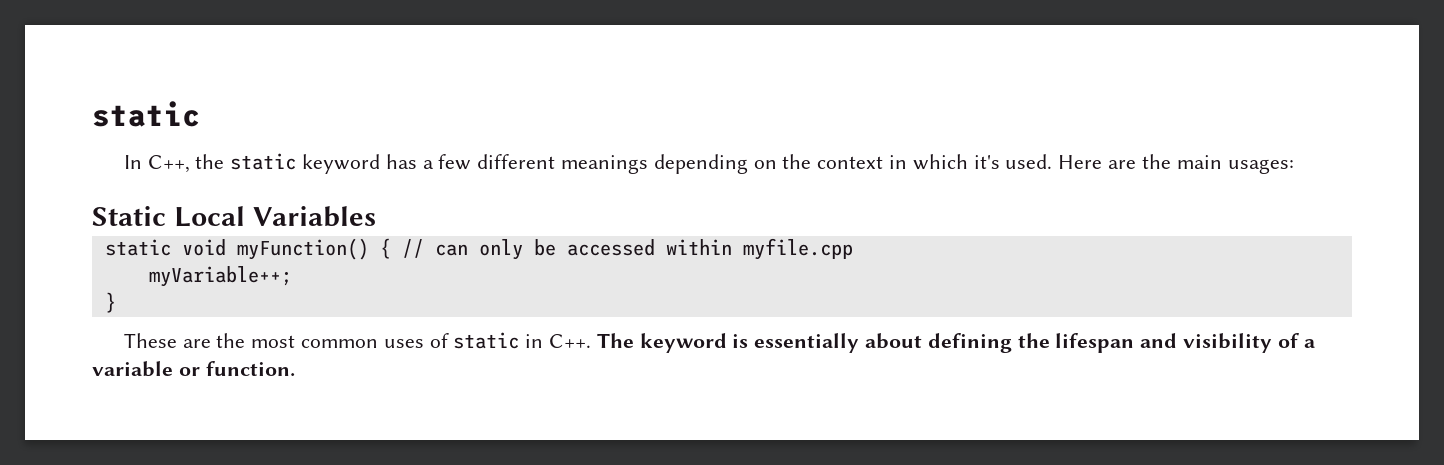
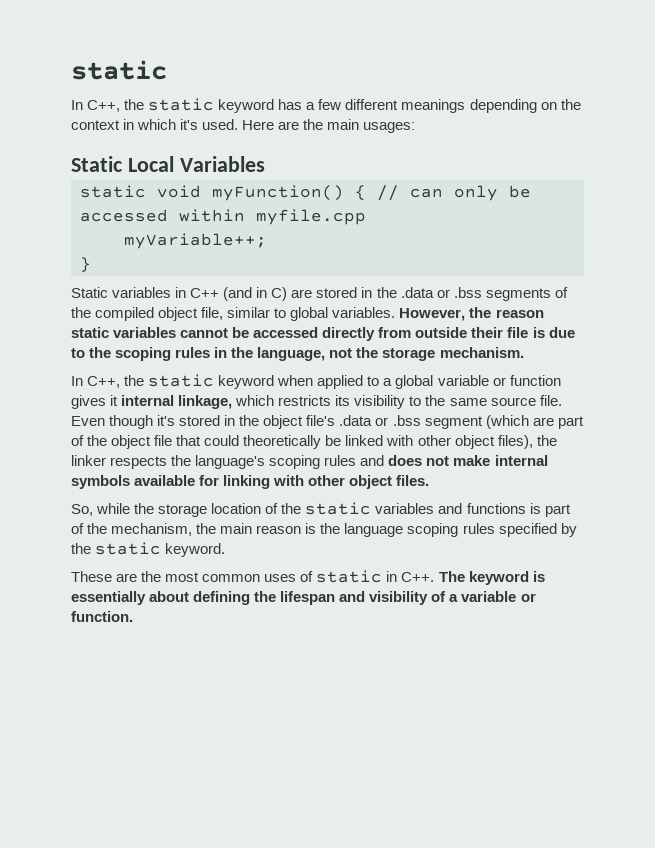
(116, 302) none -> [71,287,568,301] [71,307,544,321] [71,327,575,341] [71,347,524,361] [71,374,561,389] [71,395,562,409] [71,415,584,429] [71,435,557,449] [71,455,548,469] [71,475,430,489] [71,502,571,517] [71,523,577,537] [71,542,226,557] // Static variables in C++ (and in C) are stored in the .data or .bss segments of the compiled object file, similar to global variables. However, the reason static variables cannot be accessed directly from outside their file is due to the scoping rules in the language, not the storage mechanism. // In C++, the static keyword when applied to a global variable or function gives it internal linkage, which restricts its visibility to the same source file. Even though it's stored in the object file's .data or .bss segment (which are part of the object file that could theoretically be linked with other object files), the linker respects the language's scoping rules and does not make internal symbols available for linking with other object files. // So, while the storage location of the static variables and functions is part of the mechanism, the main reason is the language scoping rules specified by the static keyword.

